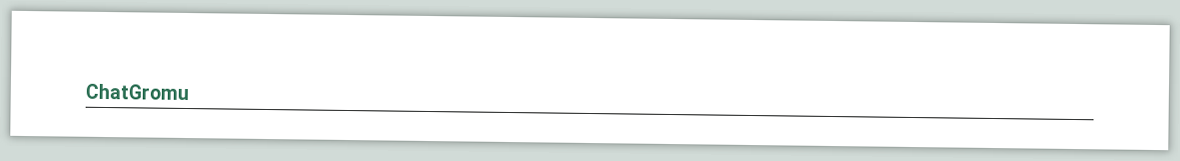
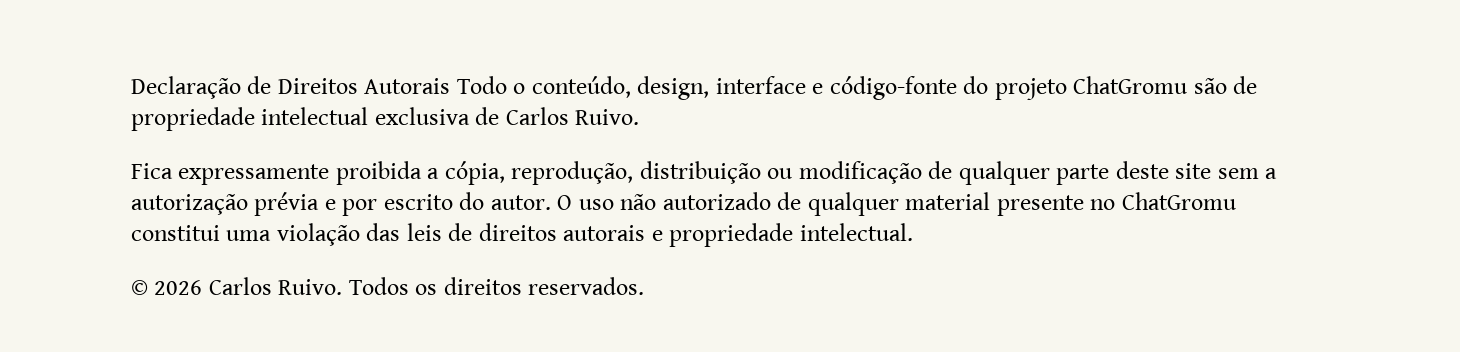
[85,83,189,101] ChatGromu -> [131,76,1258,100] [131,107,640,131] [131,161,1278,185] [131,192,1236,216] [131,223,913,247] [131,277,645,295] Declaração de Direitos Autorais Todo o conteúdo, design, interface e código-fonte do projeto ChatGromu são de propriedade intelectual exclusiva de Carlos Ruivo. // Fica expressamente proibida a cópia, reprodução, distribuição ou modificação de qualquer parte deste site sem a autorização prévia e por escrito do autor. O uso não autorizado de qualquer material presente no ChatGromu constitui uma violação das leis de direitos autorais e propriedade intelectual. // © 2026 Carlos Ruivo. Todos os direitos reservados.

